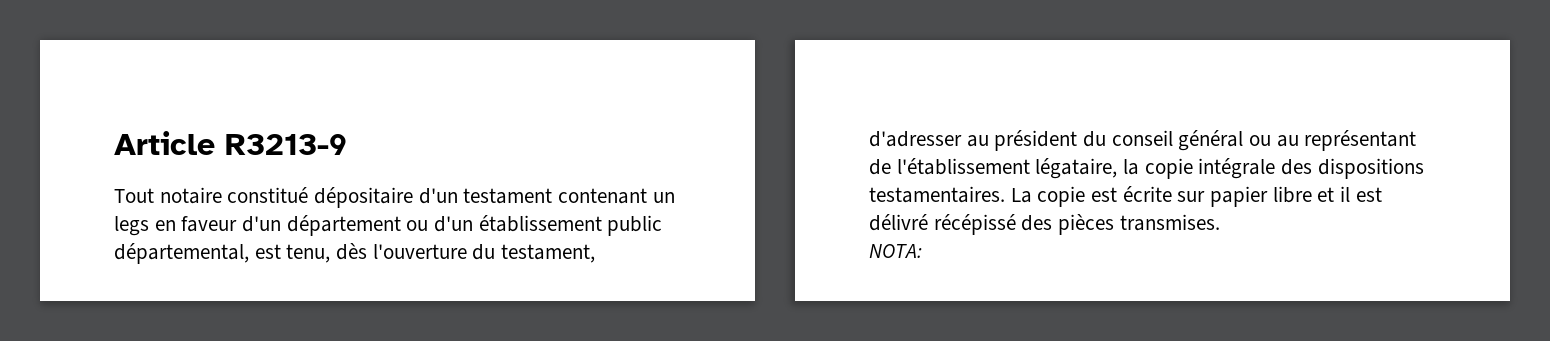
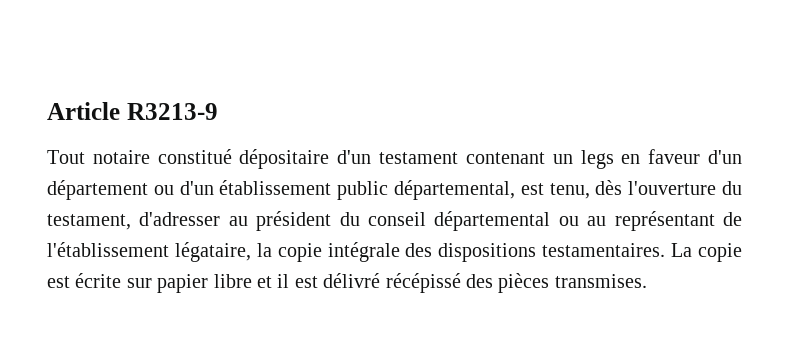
[1178,130,1244,151] général -> [434,211,551,231] départemental
[869,244,922,258] // NOTA: -> (647, 281) none

